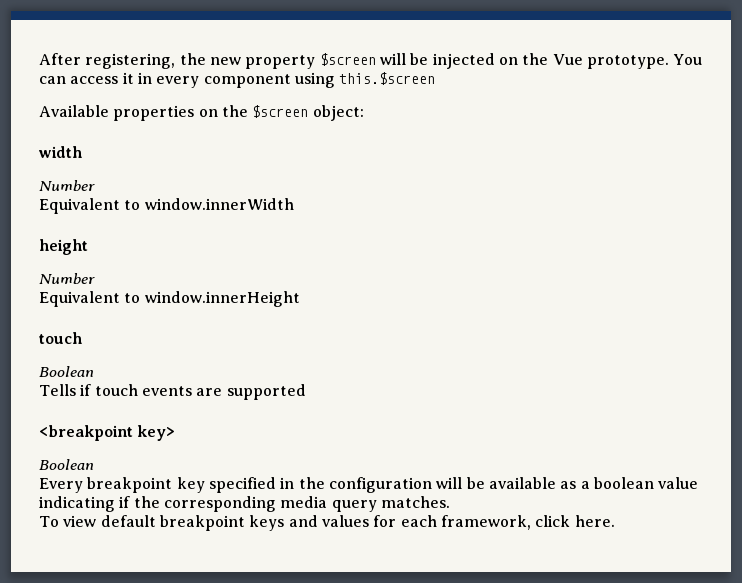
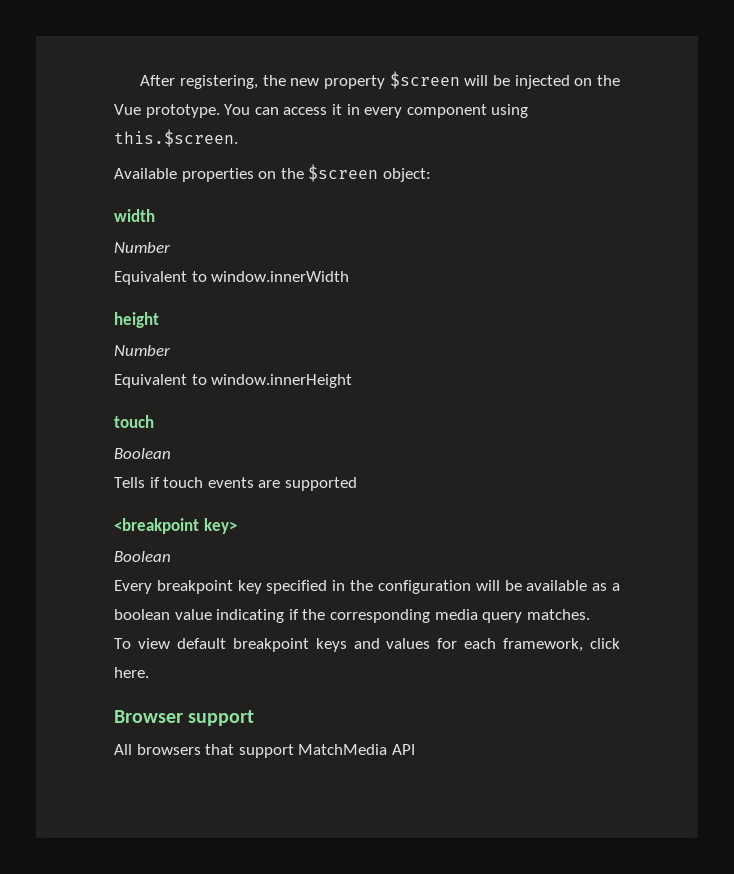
[339,72,436,85] this.$screen -> [114,129,238,147] this.$screen.
(615, 521) none -> [114,710,255,726] [114,744,415,758] // Browser support // All browsers that support MatchMedia API

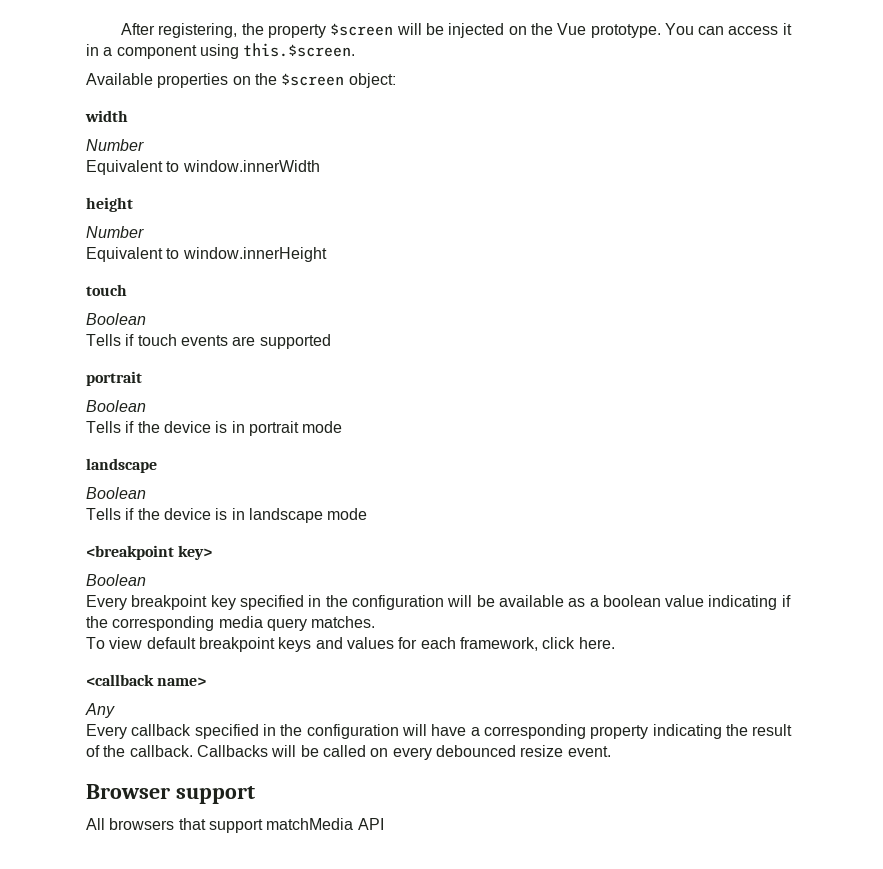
[290,78,320,86] new -> (264, 29) none
[364,107,403,118] every -> [103,47,113,56] a
(357, 484) none -> [86,371,142,386] [86,400,146,412] [86,421,343,436] [86,458,157,473] [86,487,146,499] [86,508,368,523] // portrait // Boolean // Tells if the device is in portrait mode // landscape // Boolean // Tells if the device is in landscape mode
(149, 672) none -> [86,674,207,686] [85,703,115,718] [86,724,793,739] [86,745,611,760] // <callback name> // Any // Every callback specified in the configuration will have a corresponding property indicating the result of the callback. Callbacks will be called on every debounced resize event.
[298,744,388,755] MatchMedia -> [266,818,354,830] matchMedia

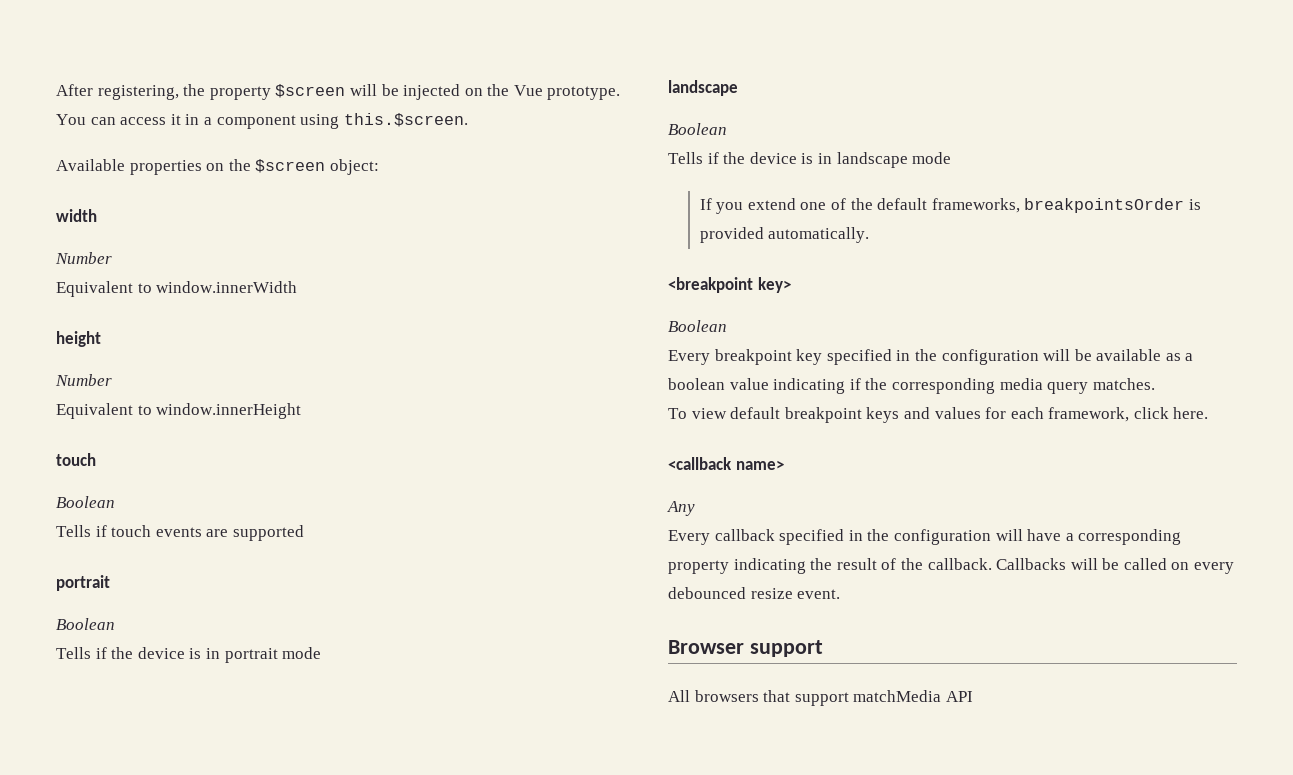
(368, 514) none -> [699,198,1201,214] [699,227,870,243] // If you extend one of the default frameworks, breakpointsOrder is provided automatically.

